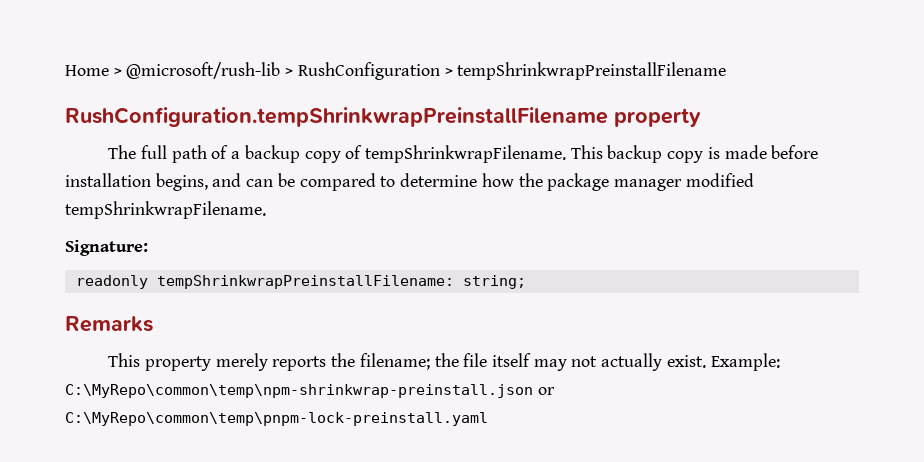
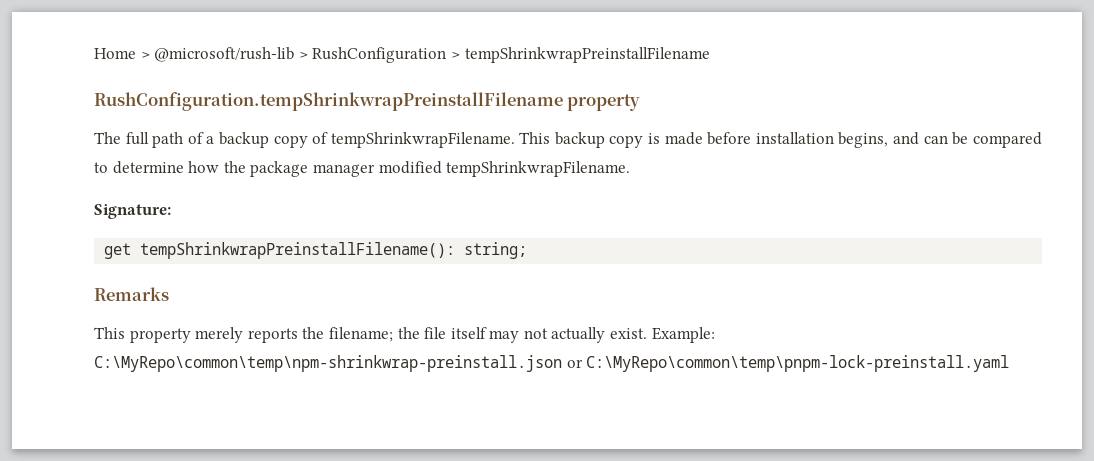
[75,275,454,289] readonly tempShrinkwrapPreinstallFilename: -> [104,242,456,259] get tempShrinkwrapPreinstallFilename():

